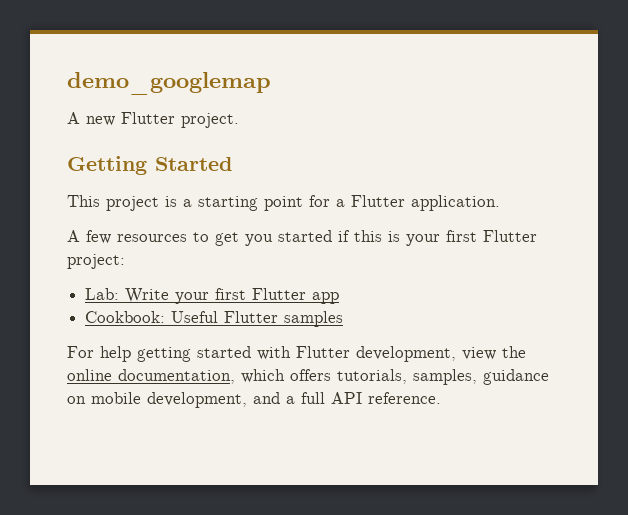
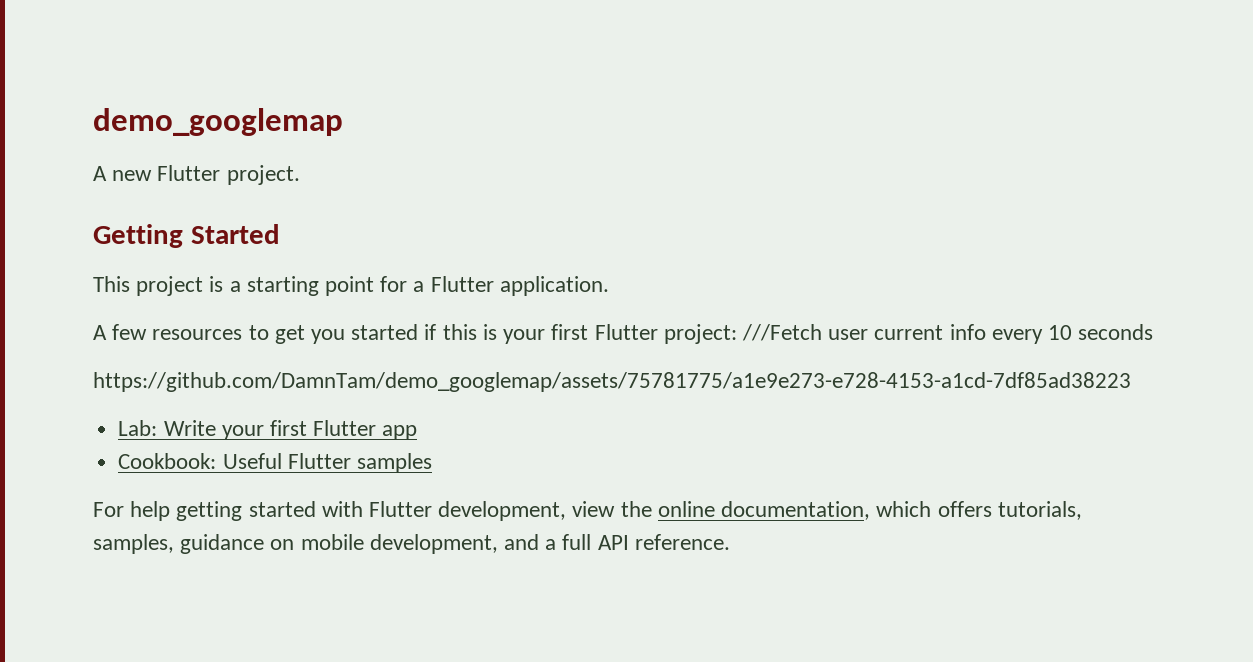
(125, 261) none -> [741,324,1154,344] [93,372,1131,392] ///Fetch user current info every 10 seconds // https://github.com/DamnTam/demo_googlemap/assets/75781775/a1e9e273-e728-4153-a1cd-7df85ad38223

